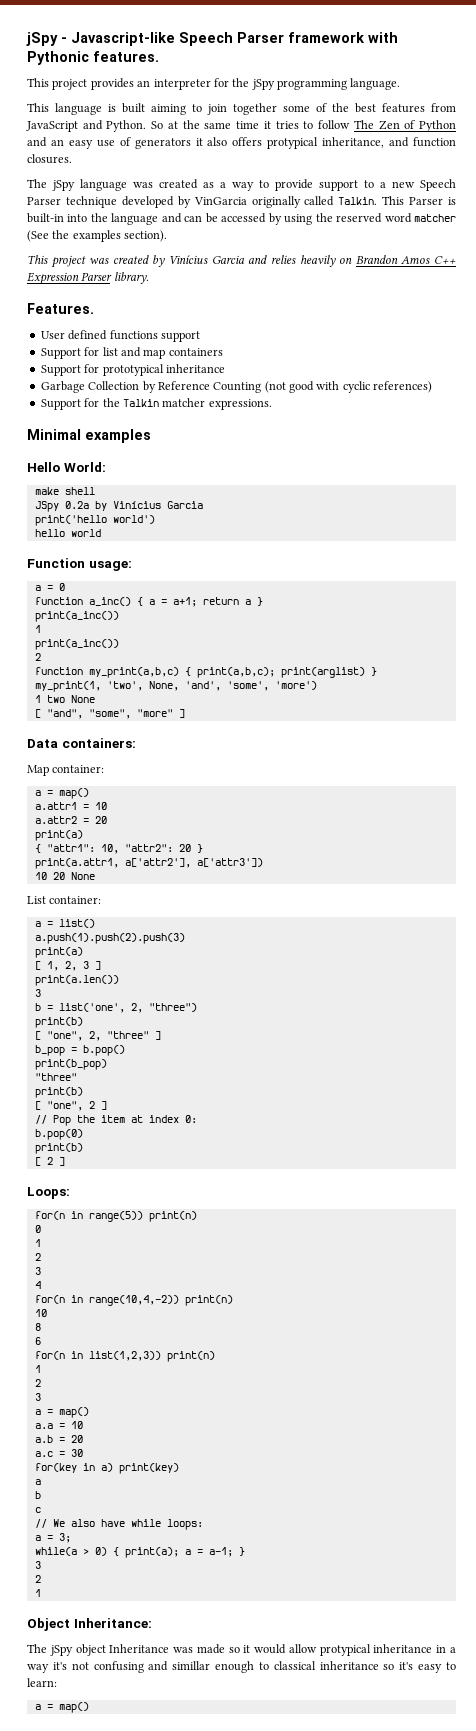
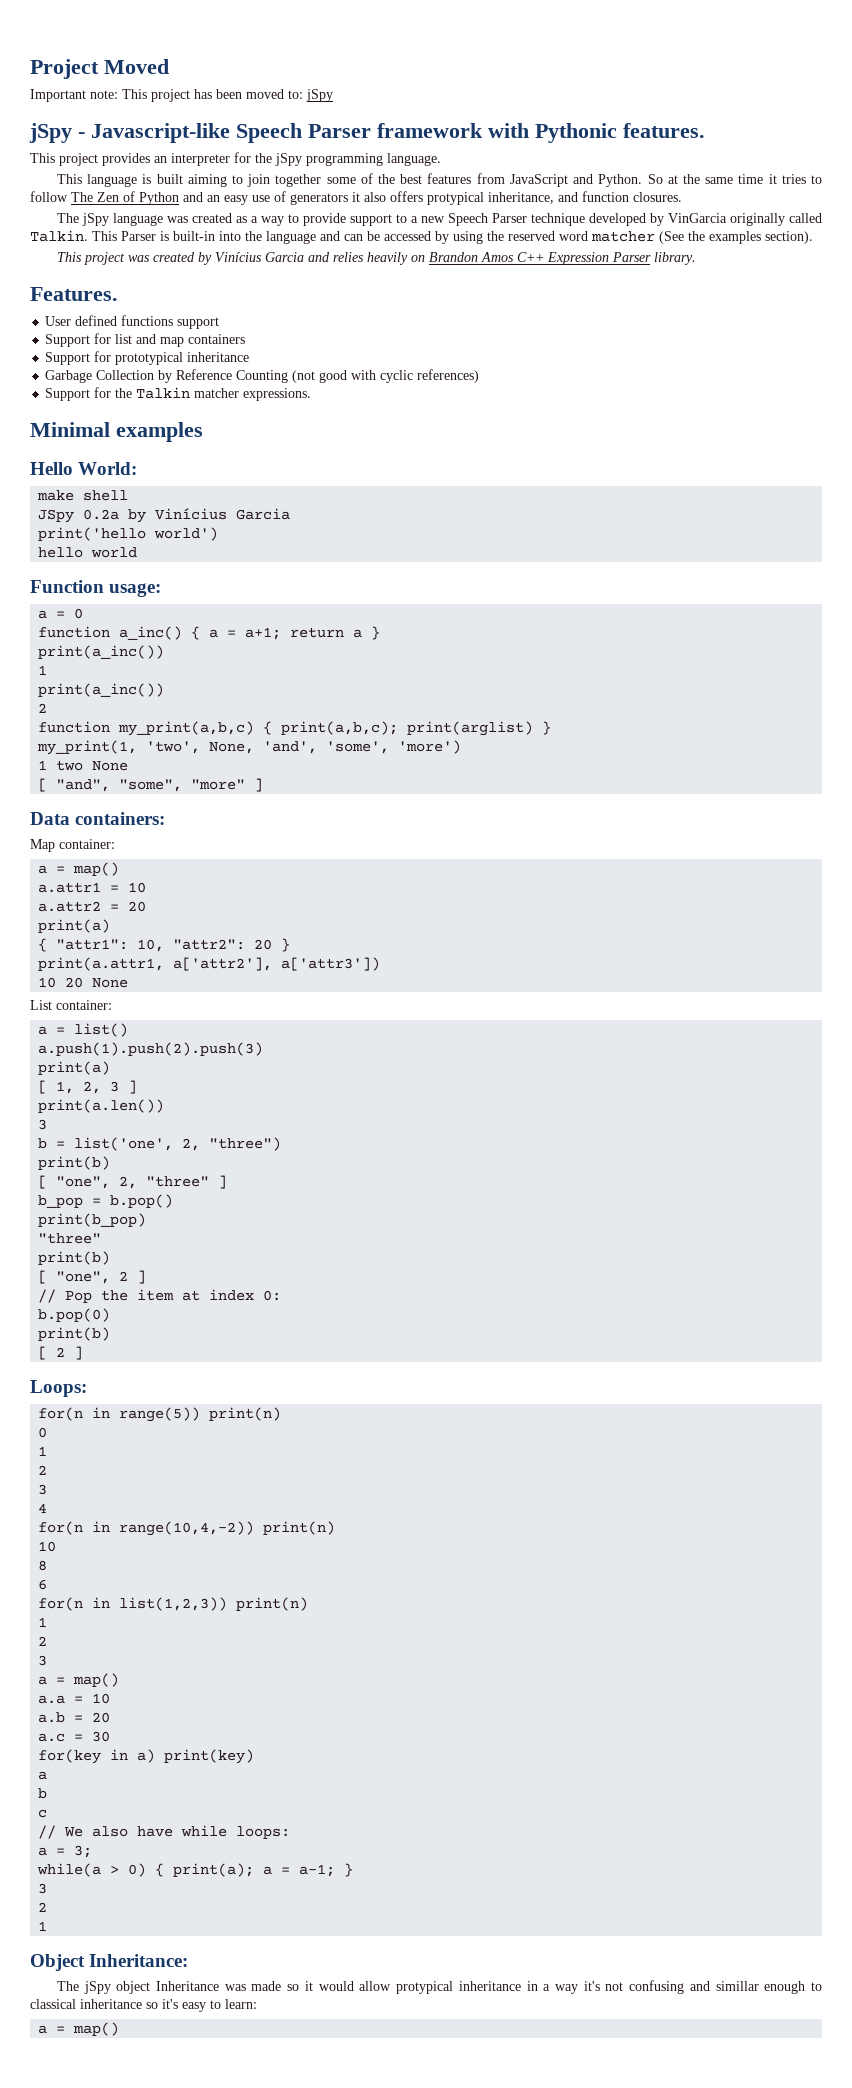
(26, 39) none -> [30,59,169,79] [30,89,333,102] Project Moved // Important note: This project has been moved to: jSpy //

